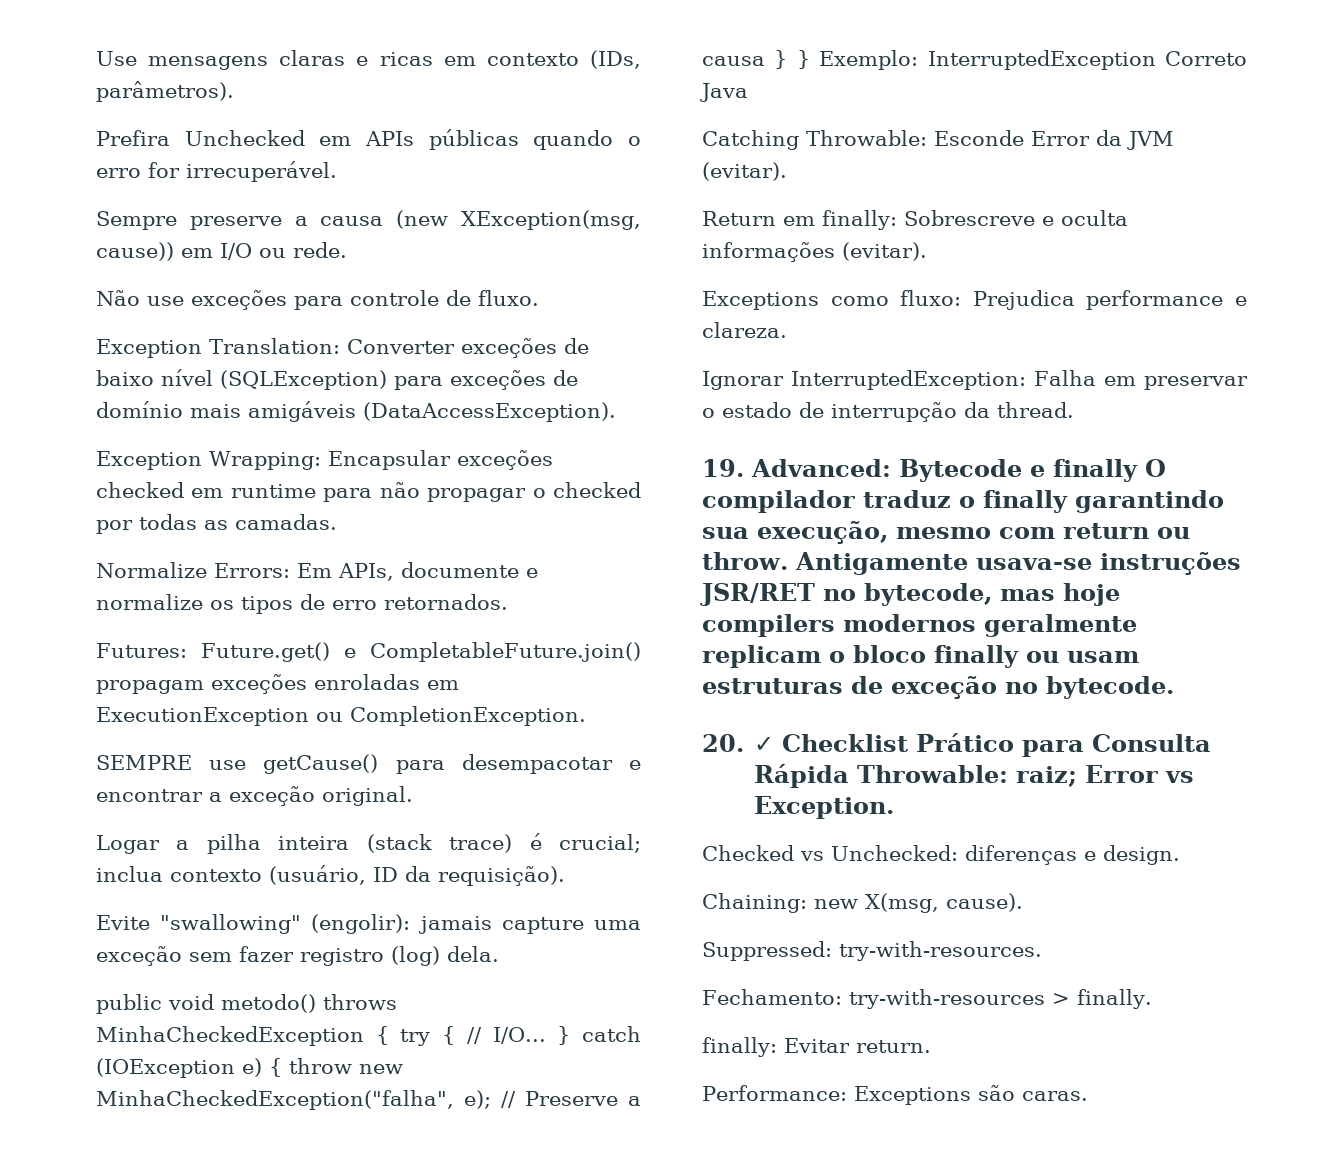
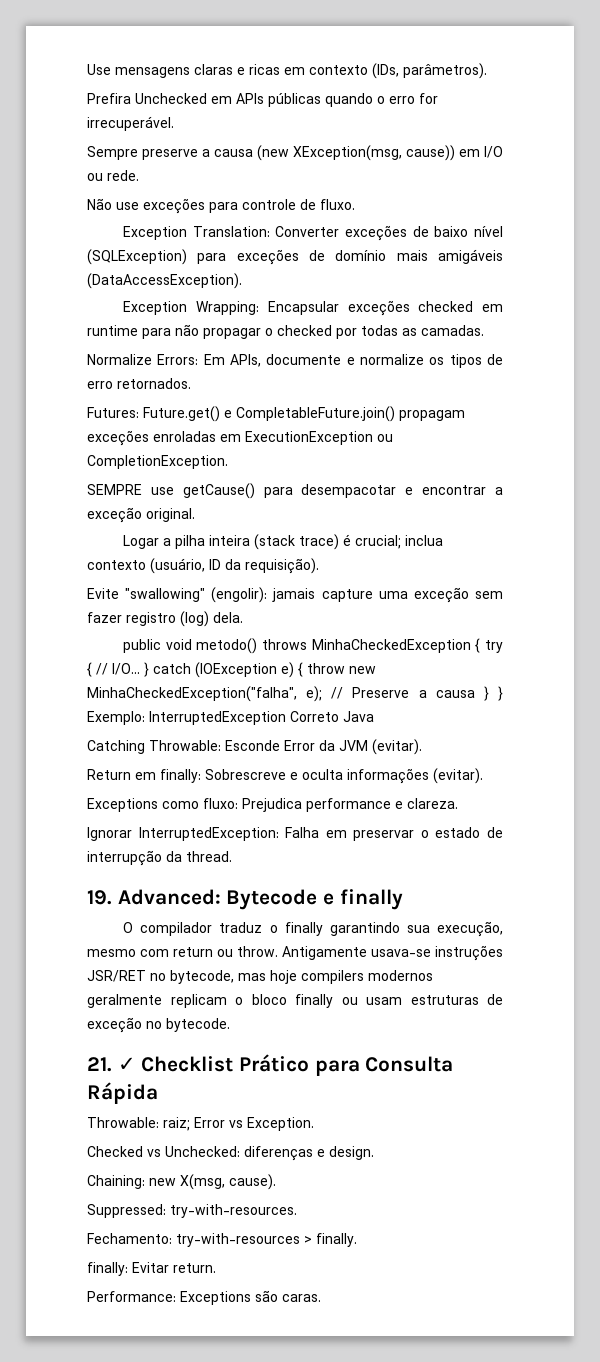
(1138, 470) none -> (403, 899) //
[702,734,744,752] 20. -> [87,1057,112,1072] 21.
(850, 776) none -> (158, 1093) //

